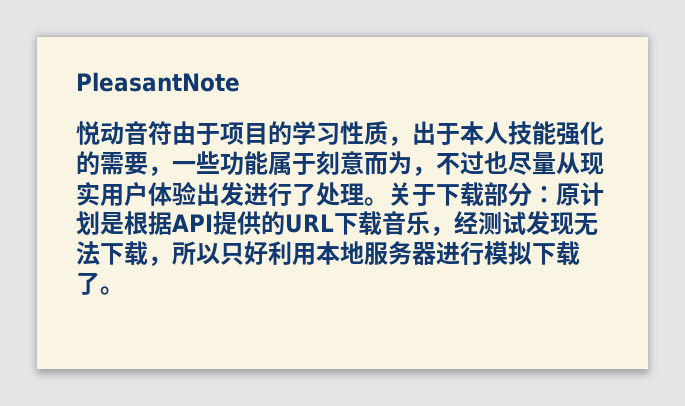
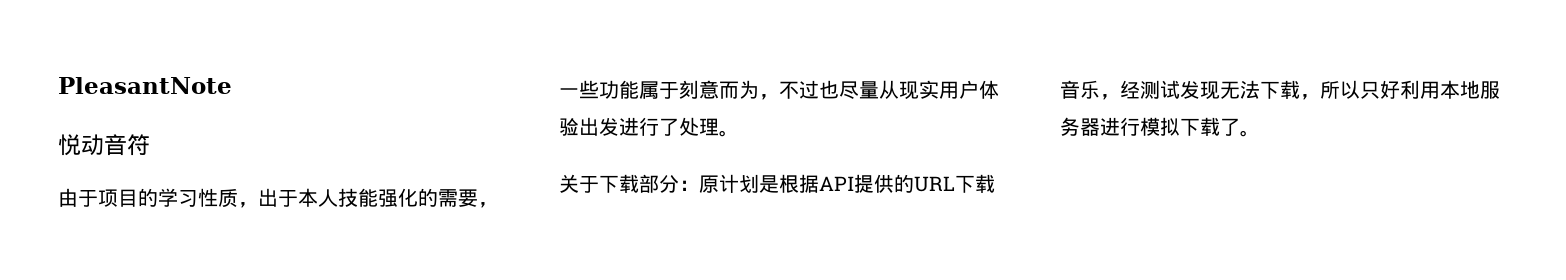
(172, 133) none -> (150, 145) //
(388, 201) none -> (739, 133) //

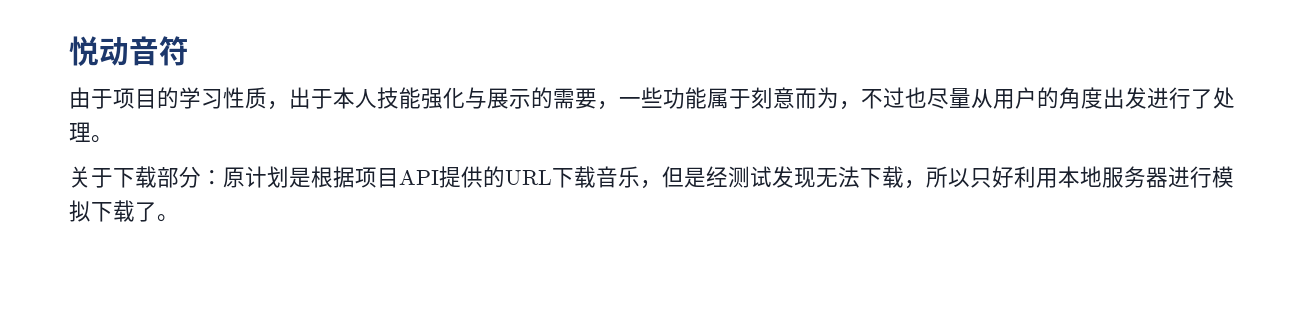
[58,77,232,94] PleasantNote // -> (69, 51) none
(418, 197) none -> [465,87,531,109] 与展示
[899,80,999,100] [559,118,579,136] 现实用户体验 -> [993,87,1103,109] 用户的角度
(819, 183) none -> [355,167,399,188] 项目
(1120, 97) none -> [662,166,706,188] 但是

